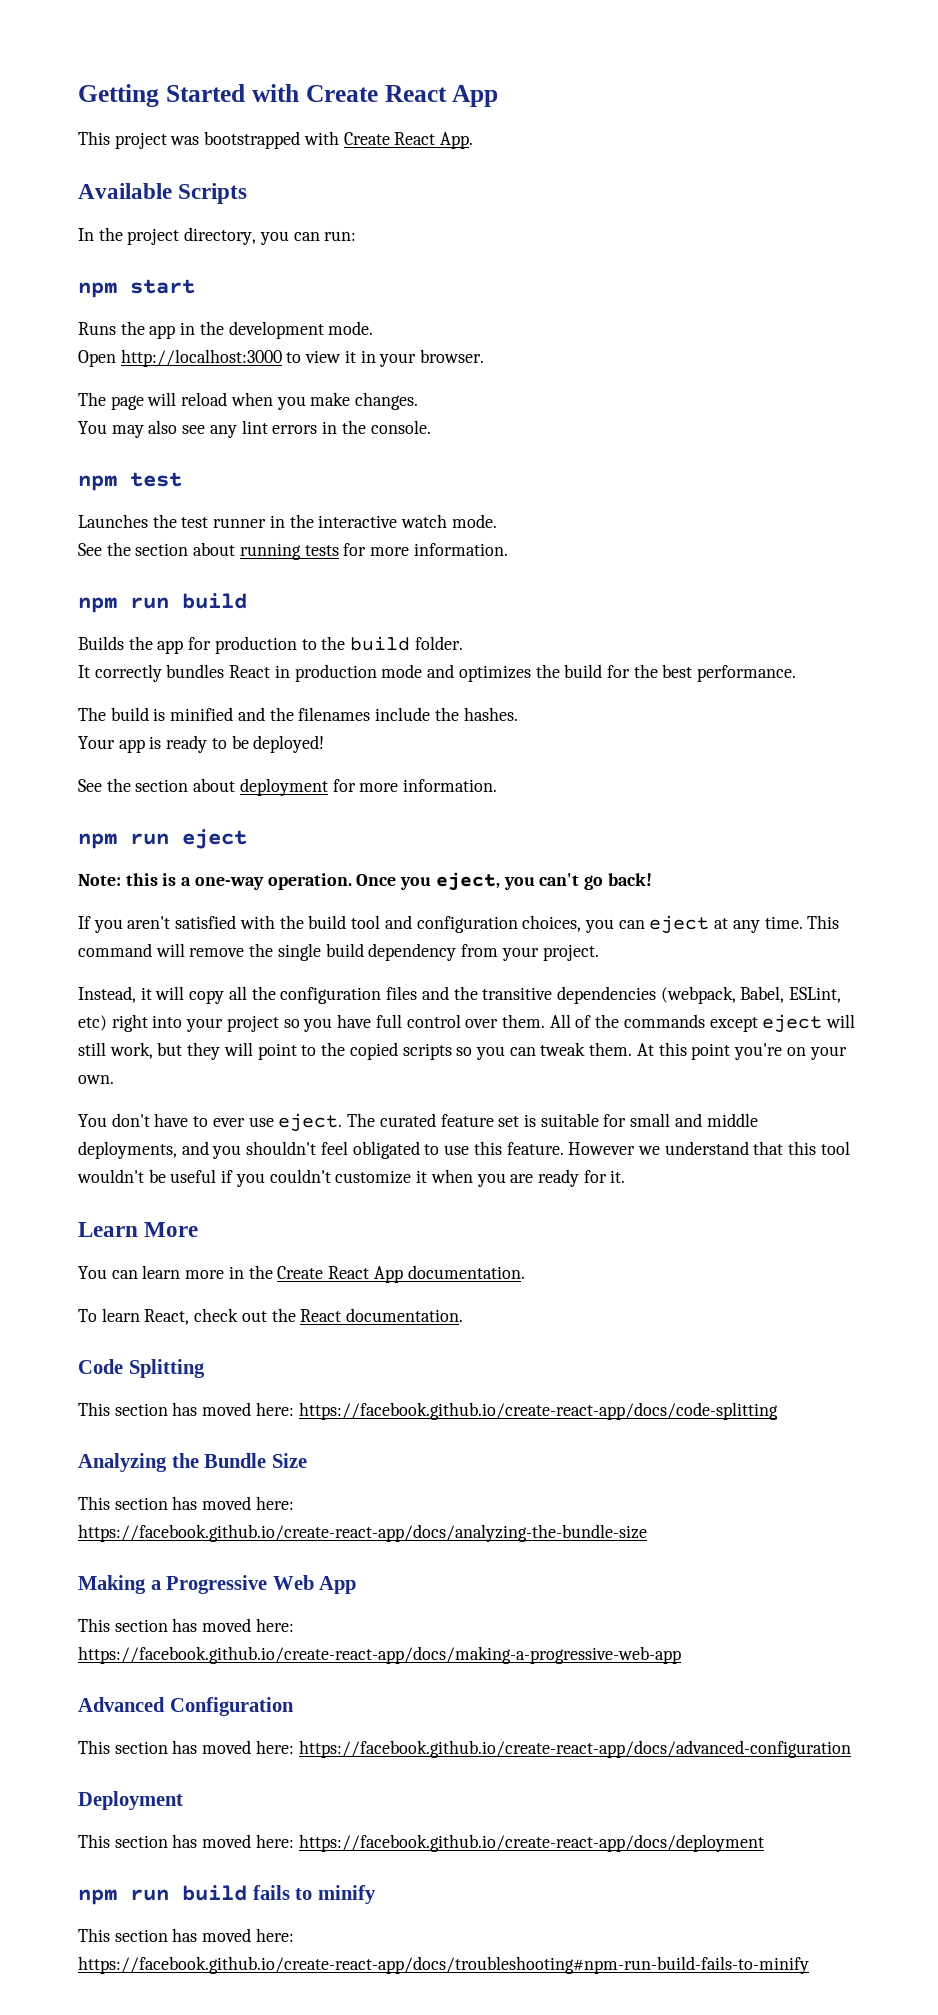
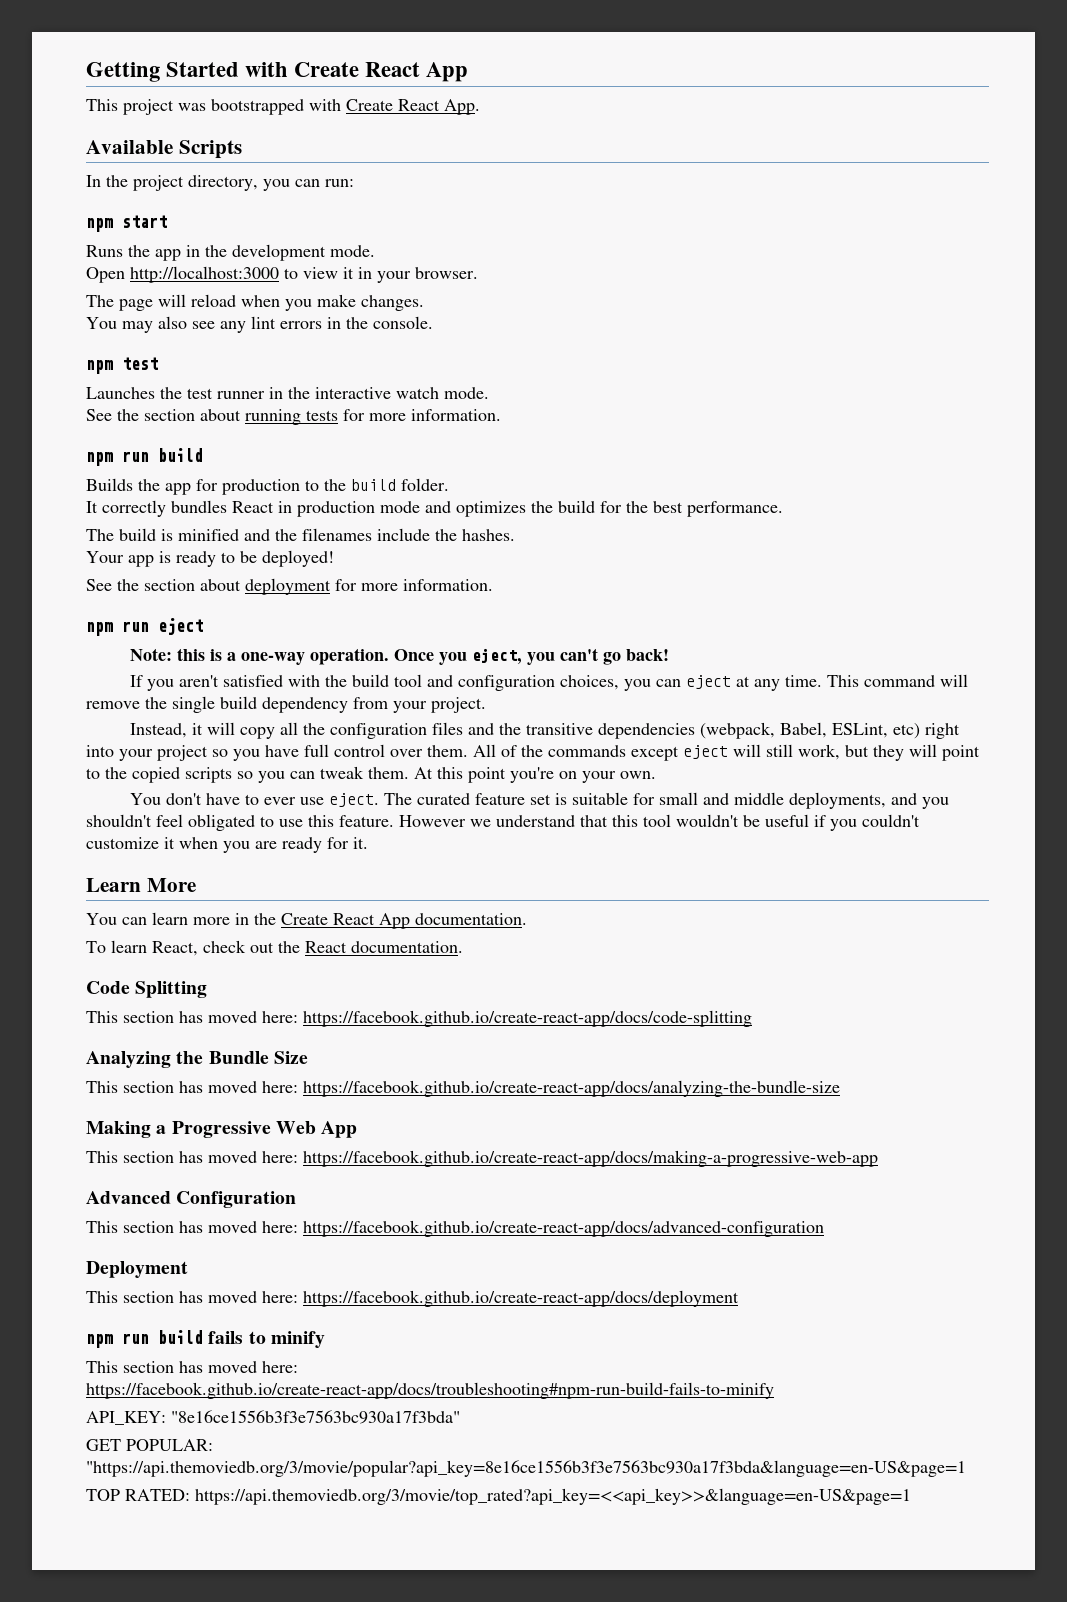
(809, 1965) none -> [86,1410,460,1425] [86,1439,213,1451] [86,1460,966,1477] [86,1488,911,1505] // API_KEY: "8e16ce1556b3f3e7563bc930a17f3bda" // GET POPULAR: "https://api.themoviedb.org/3/movie/popular?api_key=8e16ce1556b3f3e7563bc930a17f3bda&language=en-US&page=1 // TOP RATED: https://api.themoviedb.org/3/movie/top_rated?api_key=<<api_key>>&language=en-US&page=1

